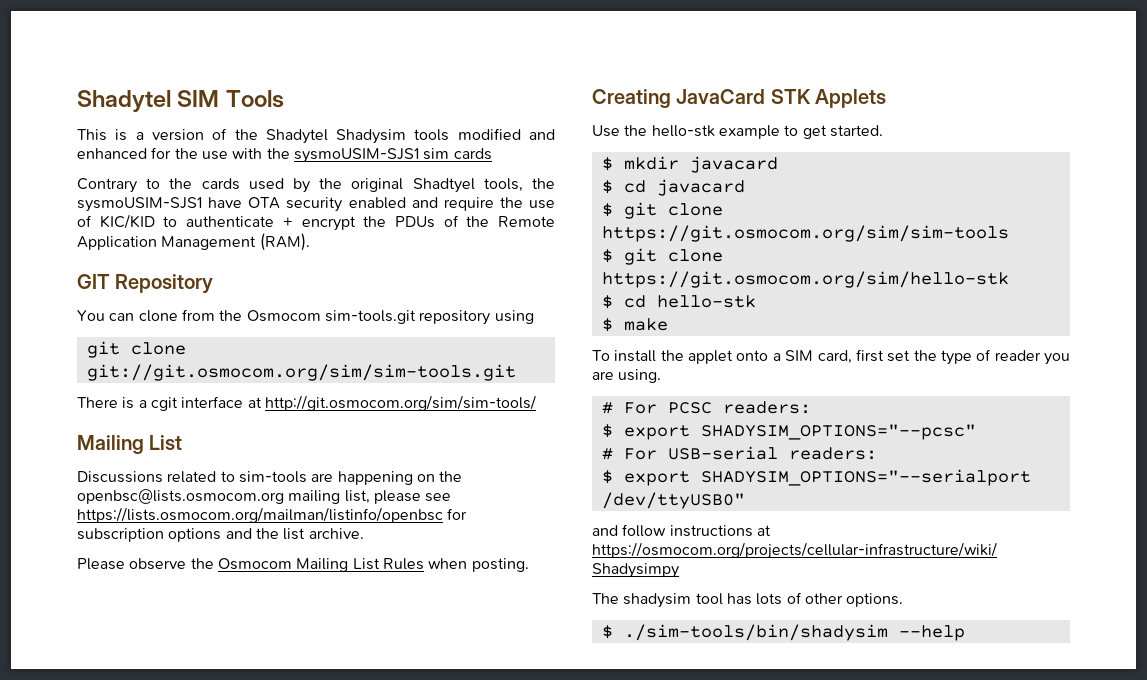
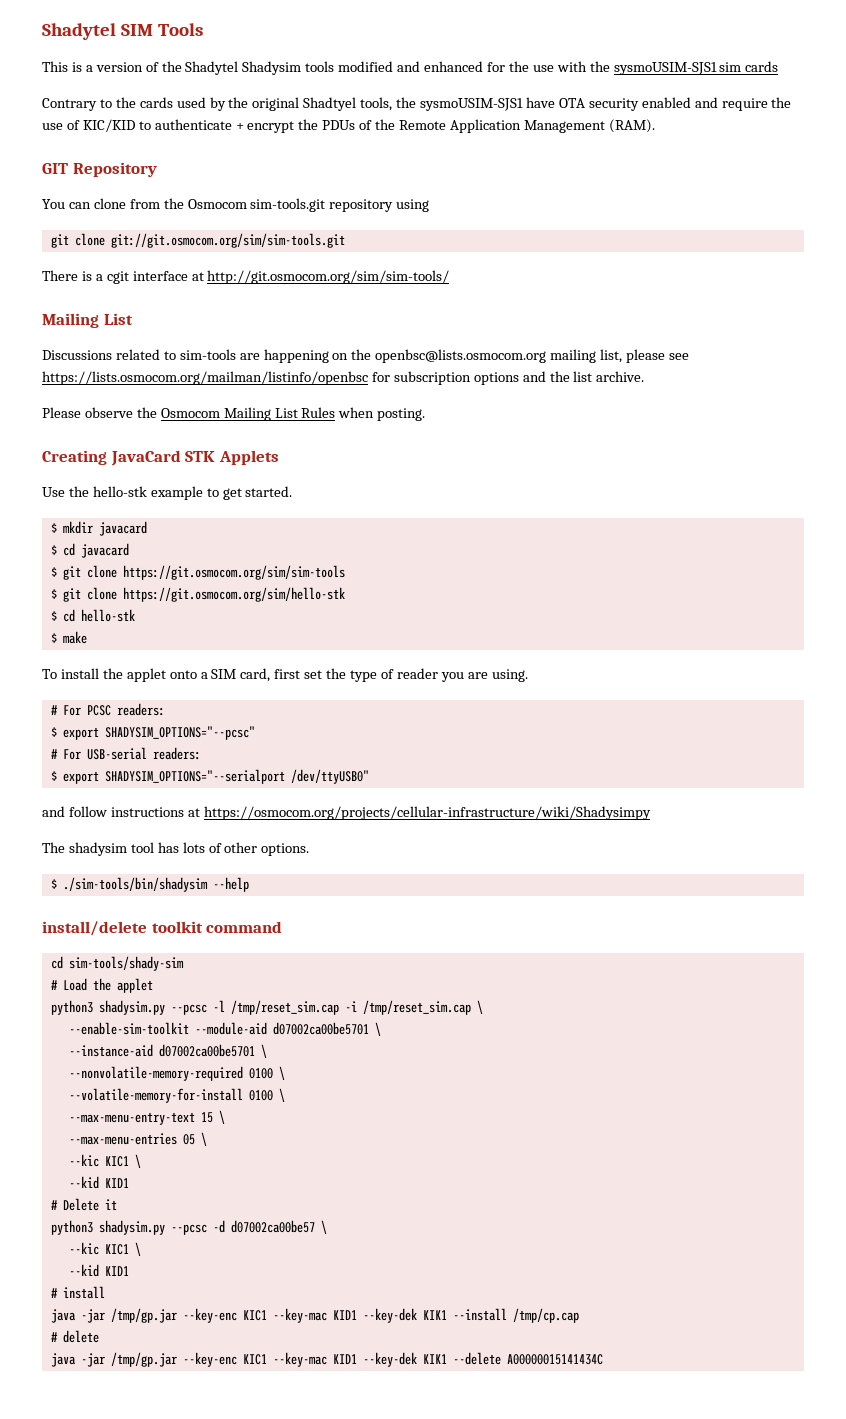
(965, 633) none -> [42,921,283,936] [50,956,184,971] [50,978,153,993] [50,1000,483,1015] [68,1022,381,1036] [68,1044,267,1058] [68,1066,285,1081] [68,1088,285,1103] [68,1110,225,1125] [68,1132,207,1146] [68,1154,141,1168] [68,1176,129,1189] [50,1198,117,1211] [50,1220,327,1235] [68,1242,141,1256] [68,1264,129,1277] [50,1286,105,1299] [50,1308,579,1323] [50,1330,99,1343] [50,1352,603,1367] // install/delete toolkit command // cd sim-tools/shady-sim // # Load the applet // python3 shadysim.py --pcsc -l /tmp/reset_sim.cap -i /tmp/reset_sim.cap \ // --enable-sim-toolkit --module-aid d07002ca00be5701 \ // --instance-aid d07002ca00be5701 \ // --nonvolatile-memory-required 0100 \ // --volatile-memory-for-install 0100 \ // --max-menu-entry-text 15 \ // --max-menu-entries 05 \ // --kic KIC1 \ // --kid KID1 // # Delete it // python3 shadysim.py --pcsc -d d07002ca00be57 \ // --kic KIC1 \ // --kid KID1 // # install // java -jar /tmp/gp.jar --key-enc KIC1 --key-mac KID1 --key-dek KIK1 --install /tmp/cp.cap // # delete // java -jar /tmp/gp.jar --key-enc KIC1 --key-mac KID1 --key-dek KIK1 --delete A00000015141434C

